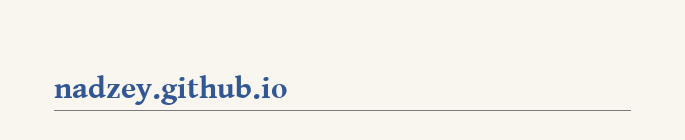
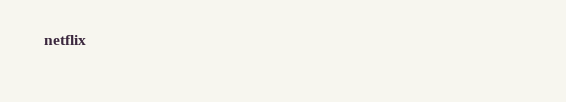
[54,75,288,105] nadzey.github.io -> [44,35,86,45] netflix

